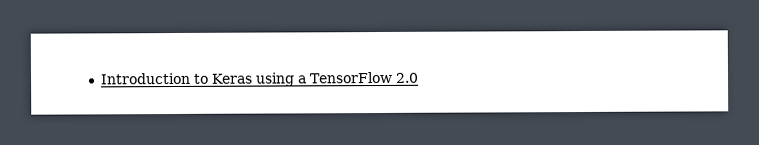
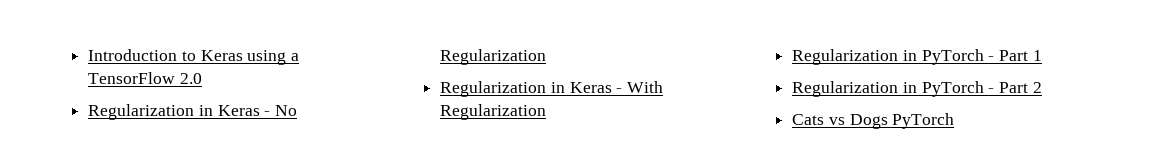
(419, 77) none -> [88,104,298,120] [440,49,547,65] [440,81,664,97] [440,104,547,120] [792,49,1042,65] [792,81,1042,97] [792,113,955,129] // Regularization in Keras - No Regularization // Regularization in Keras - With Regularization // Regularization in PyTorch - Part 1 // Regularization in PyTorch - Part 2 // Cats vs Dogs PyTorch

